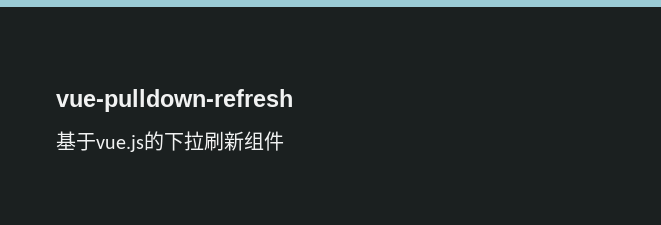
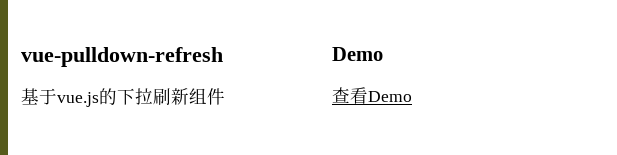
(284, 141) none -> [332,47,383,61] [332,87,412,104] // Demo // 查看Demo

